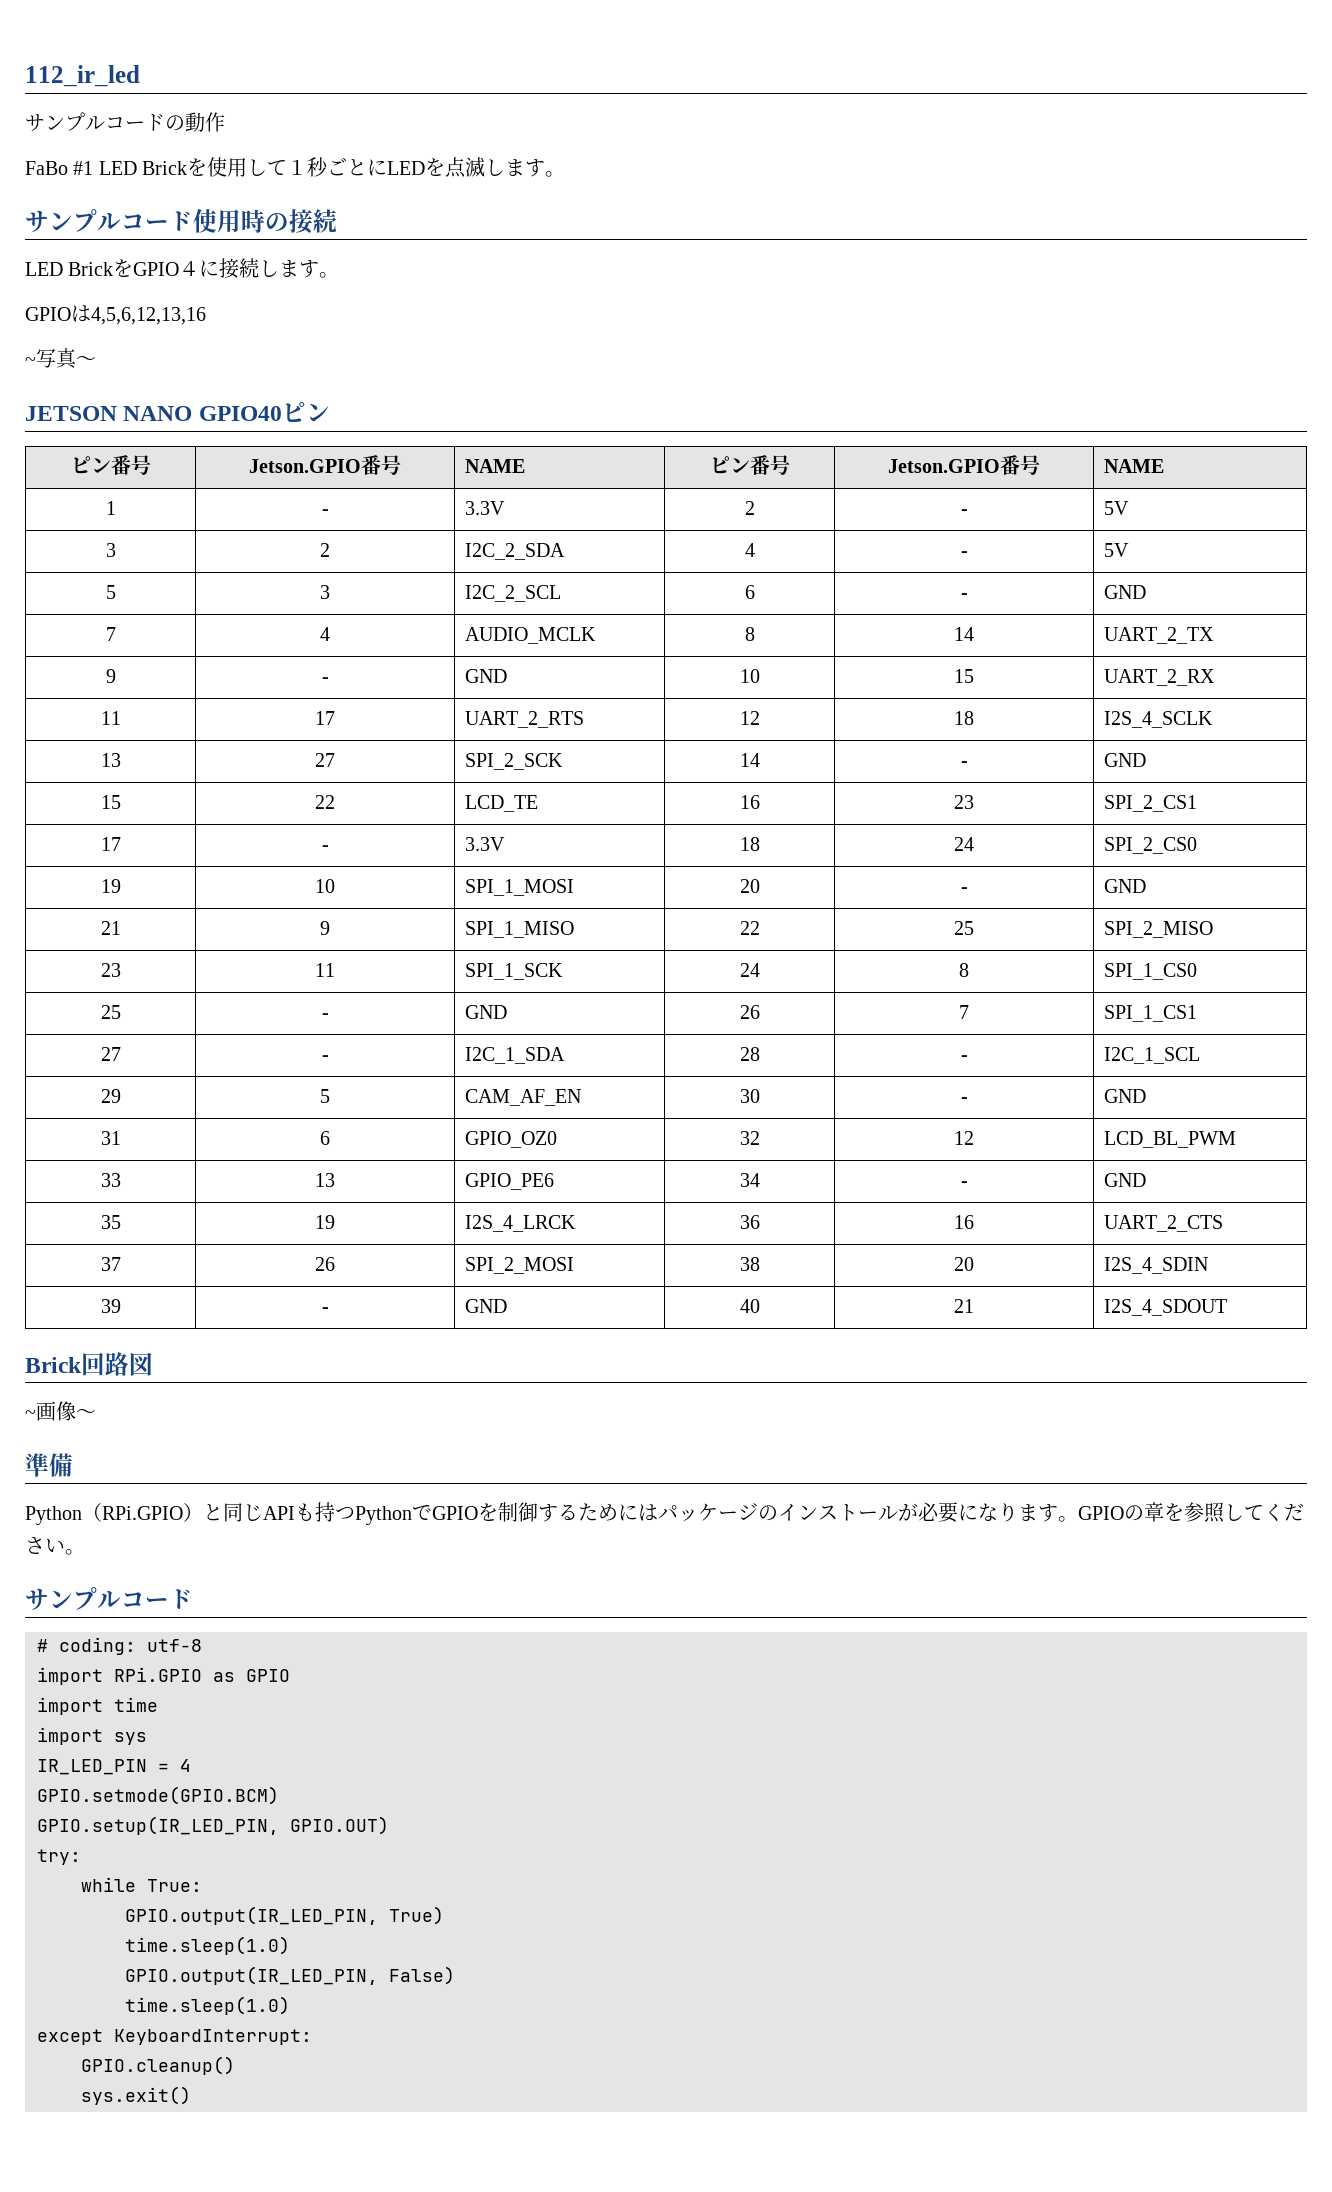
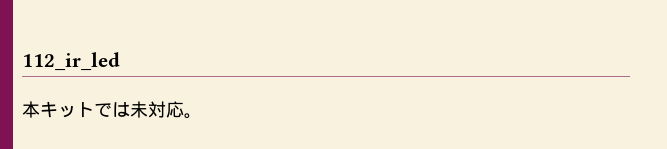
[25,112,225,132] [25,157,566,178] [25,209,337,234] [25,258,340,279] [25,305,206,325] [25,348,96,369] [25,402,330,422] [70,455,151,475] [249,455,401,475] [464,459,525,473] [709,455,790,475] [888,455,1040,475] [1103,459,1164,473] [105,501,116,515] [321,509,329,515] [464,501,505,515] [744,501,755,515] [960,509,968,515] [1103,501,1129,515] [105,543,116,557] [320,543,330,557] [464,543,565,560] [744,543,755,557] [960,551,968,557] [1103,543,1129,557] [105,585,116,599] [320,585,330,599] [464,585,561,602] [744,585,755,599] [960,593,968,599] [1103,585,1146,599] [105,627,116,641] [320,627,330,641] [464,627,596,644] [744,627,755,641] [954,627,974,641] [1103,627,1214,644] [105,669,116,683] [321,677,329,683] [464,669,507,683] [739,669,760,683] [954,669,974,683] [1103,669,1215,686] [100,711,121,725] [315,711,335,725] [464,711,584,728] [739,711,760,725] [954,711,974,725] [1103,711,1213,728] [100,753,121,767] [315,753,335,767] [464,753,563,770] [739,753,760,767] [960,761,968,767] [1103,753,1146,767] [100,795,121,809] [315,795,335,809] [464,795,538,812] [739,795,760,809] [954,795,974,809] [1103,795,1197,812] [100,837,121,851] [321,845,329,851] [464,837,505,851] [739,837,760,851] [954,837,974,851] [1103,837,1197,854] [100,879,121,893] [315,879,335,893] [464,879,574,896] [739,879,760,893] [960,887,968,893] [1103,879,1146,893] [100,921,121,935] [320,921,330,935] [464,921,574,938] [739,921,760,935] [954,921,974,935] [1103,921,1213,938] [100,963,121,977] [315,963,335,977] [464,963,563,980] [739,963,760,977] [959,963,969,977] [1103,963,1197,980] [100,1005,121,1019] [321,1013,329,1019] [464,1005,507,1019] [739,1005,760,1019] [959,1005,969,1019] [1103,1005,1197,1022] [100,1047,121,1061] [321,1055,329,1061] [464,1047,565,1064] [739,1047,760,1061] [960,1055,968,1061] [1103,1047,1200,1064] [100,1089,121,1103] [320,1089,330,1103] [464,1089,581,1106] [739,1089,760,1103] [960,1097,968,1103] [1103,1089,1146,1103] [100,1131,121,1145] [320,1131,330,1145] [464,1131,557,1148] [739,1131,760,1145] [954,1131,974,1145] [1103,1131,1236,1148] [100,1173,121,1187] [315,1173,335,1187] [464,1173,554,1190] [739,1173,760,1187] [960,1181,968,1187] [1103,1173,1146,1187] [100,1215,121,1229] [315,1215,335,1229] [464,1215,576,1232] [739,1215,760,1229] [954,1215,974,1229] [1103,1215,1223,1232] [100,1257,121,1271] [315,1257,335,1271] [464,1257,574,1274] [739,1257,760,1271] [954,1257,974,1271] [1103,1257,1208,1274] [100,1299,121,1313] [321,1307,329,1313] [464,1299,507,1313] [739,1299,760,1313] [954,1299,974,1313] [1103,1299,1227,1316] [25,1352,153,1376] [25,1401,96,1421] [25,1453,73,1477] [25,1502,1304,1525] [25,1537,85,1555] [25,1587,193,1610] [37,1637,202,1655] [37,1667,290,1685] [37,1697,158,1715] [37,1727,147,1745] [37,1759,191,1775] [37,1786,279,1805] [37,1816,389,1835] [37,1849,81,1865] [81,1877,202,1892] [125,1906,444,1925] [125,1936,290,1955] [125,1966,455,1985] [125,1996,290,2015] [37,2029,312,2045] [81,2056,235,2075] [81,2086,191,2105] サンプルコードの動作 // FaBo #1 LED Brickを使用して１秒ごとにLEDを点滅します。 // サンプルコード使用時の接続 // LED BrickをGPIO４に接続します。 // GPIOは4,5,6,12,13,16 // ~写真〜 // JETSON NANO GPIO40ピン // ピン番号 | Jetson.GPIO番号 | NAME | ピン番号 | Jetson.GPIO番号 | NAME // 1 | - | 3.3V | 2 | - | 5V // 3 | 2 | I2C_2_SDA | 4 | - | 5V // 5 | 3 | I2C_2_SCL | 6 | - | GND // 7 | 4 | AUDIO_MCLK | 8 | 14 | UART_2_TX // 9 | - | GND | 10 | 15 | UART_2_RX // 11 | 17 | UART_2_RTS | 12 | 18 | I2S_4_SCLK // 13 | 27 | SPI_2_SCK | 14 | - | GND // 15 | 22 | LCD_TE | 16 | 23 | SPI_2_CS1 // 17 | - | 3.3V | 18 | 24 | SPI_2_CS0 // 19 | 10 | SPI_1_MOSI | 20 | - | GND // 21 | 9 | SPI_1_MISO | 22 | 25 | SPI_2_MISO // 23 | 11 | SPI_1_SCK | 24 | 8 | SPI_1_CS0 // 25 | - | GND | 26 | 7 | SPI_1_CS1 // 27 | - | I2C_1_SDA | 28 | - | I2C_1_SCL // 29 | 5 | CAM_AF_EN | 30 | - | GND // 31 | 6 | GPIO_OZ0 | 32 | 12 | LCD_BL_PWM // 33 | 13 | GPIO_PE6 | 34 | - | GND // 35 | 19 | I2S_4_LRCK | 36 | 16 | UART_2_CTS // 37 | 26 | SPI_2_MOSI | 38 | 20 | I2S_4_SDIN // 39 | - | GND | 40 | 21 | I2S_4_SDOUT // Brick回路図 // ~画像〜 // 準備 // Python（RPi.GPIO）と同じAPIも持つPythonでGPIOを制御するためにはパッケージのインストールが必要になります。GPIOの章を参照してください。 // サンプルコード // # coding: utf-8 // import RPi.GPIO as GPIO // import time // import sys // IR_LED_PIN = 4 // GPIO.setmode(GPIO.BCM) // GPIO.setup(IR_LED_PIN, GPIO.OUT) // try: // while True: // GPIO.output(IR_LED_PIN, True) // time.sleep(1.0) // GPIO.output(IR_LED_PIN, False) // time.sleep(1.0) // except KeyboardInterrupt: // GPIO.cleanup() // sys.exit() -> [22,101,202,119] 本キットでは未対応。

